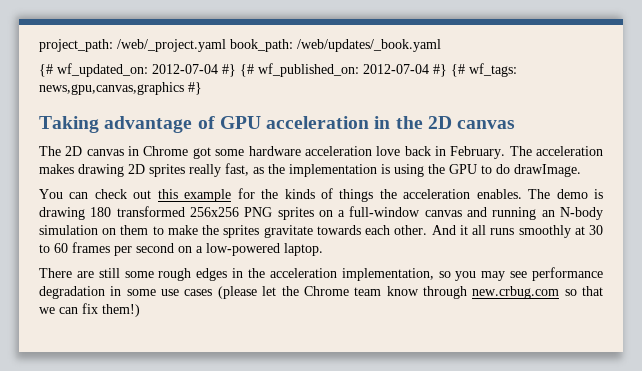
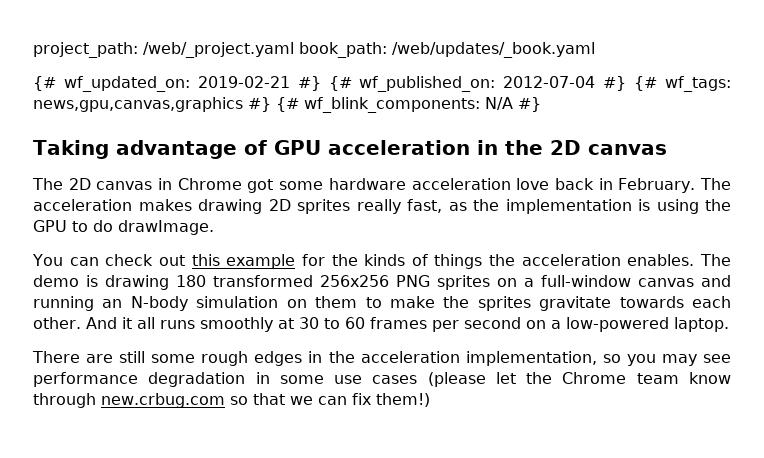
[152,64,218,74] 2012-07-04 -> [197,76,290,88] 2019-02-21
(202, 88) none -> [276,97,541,113] {# wf_blink_components: N/A #}

